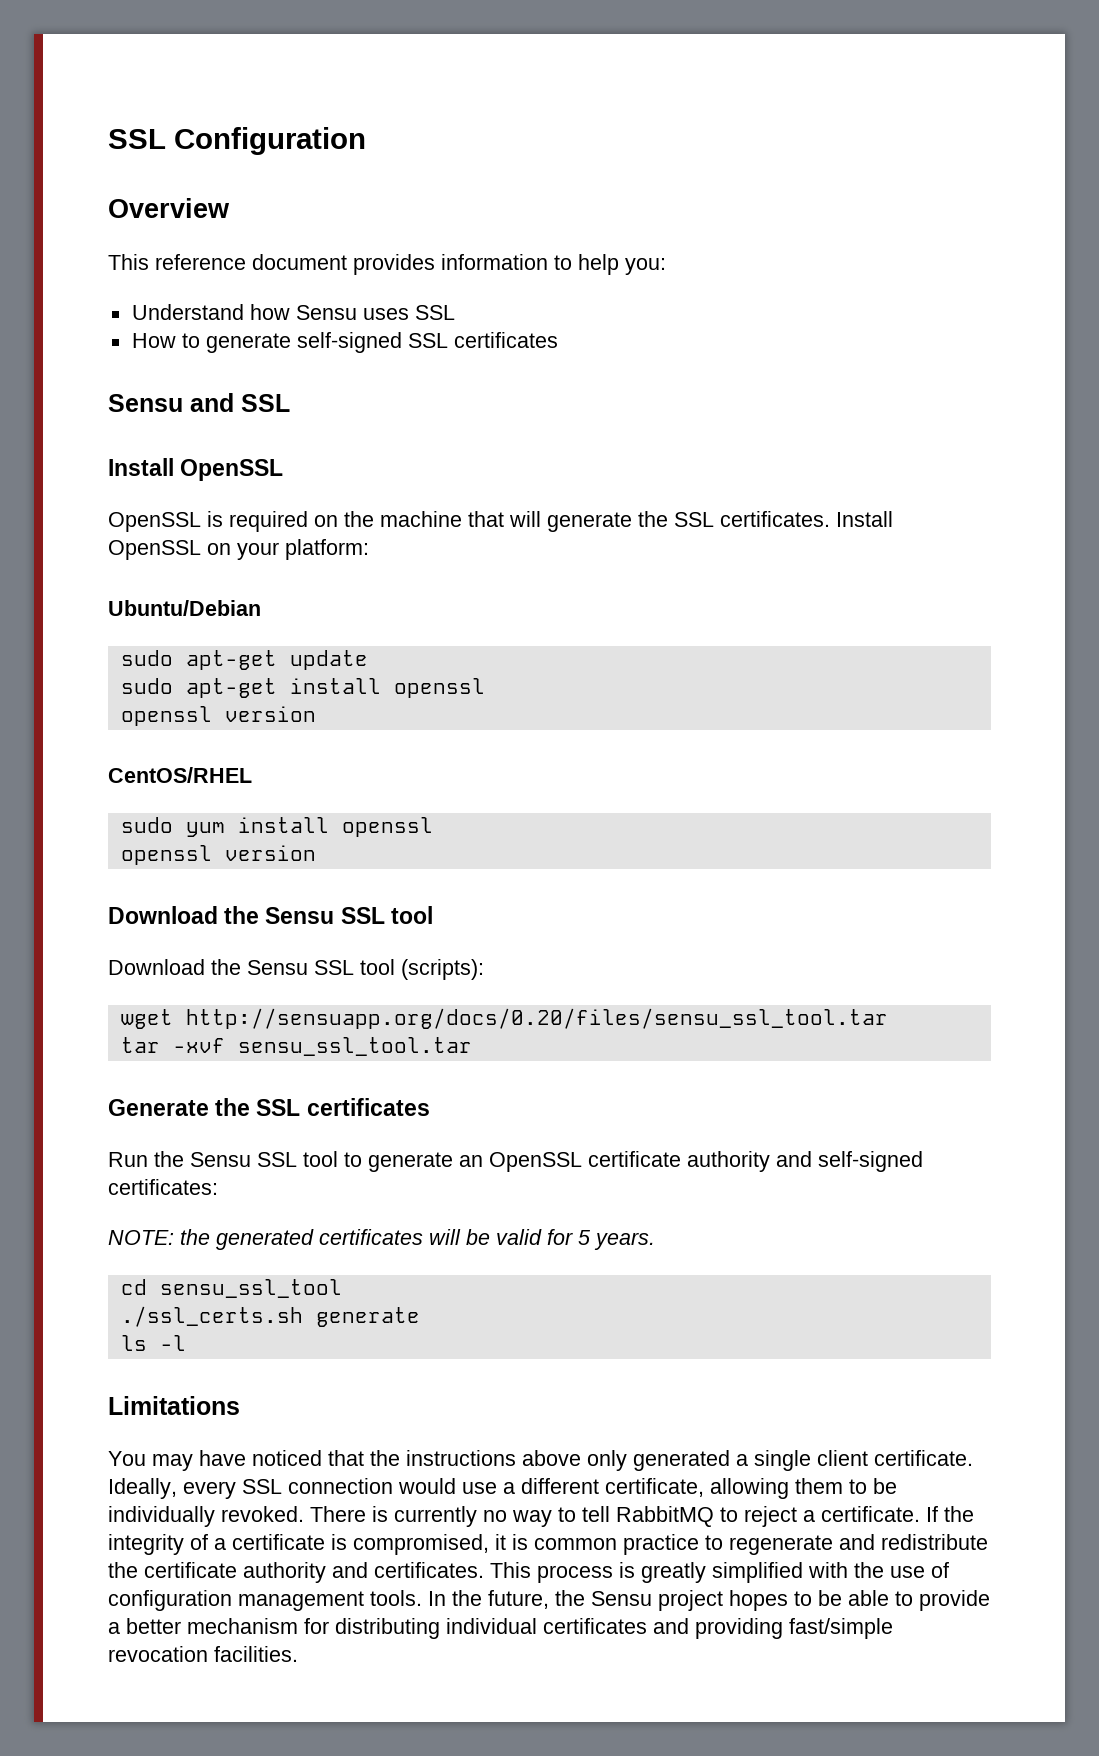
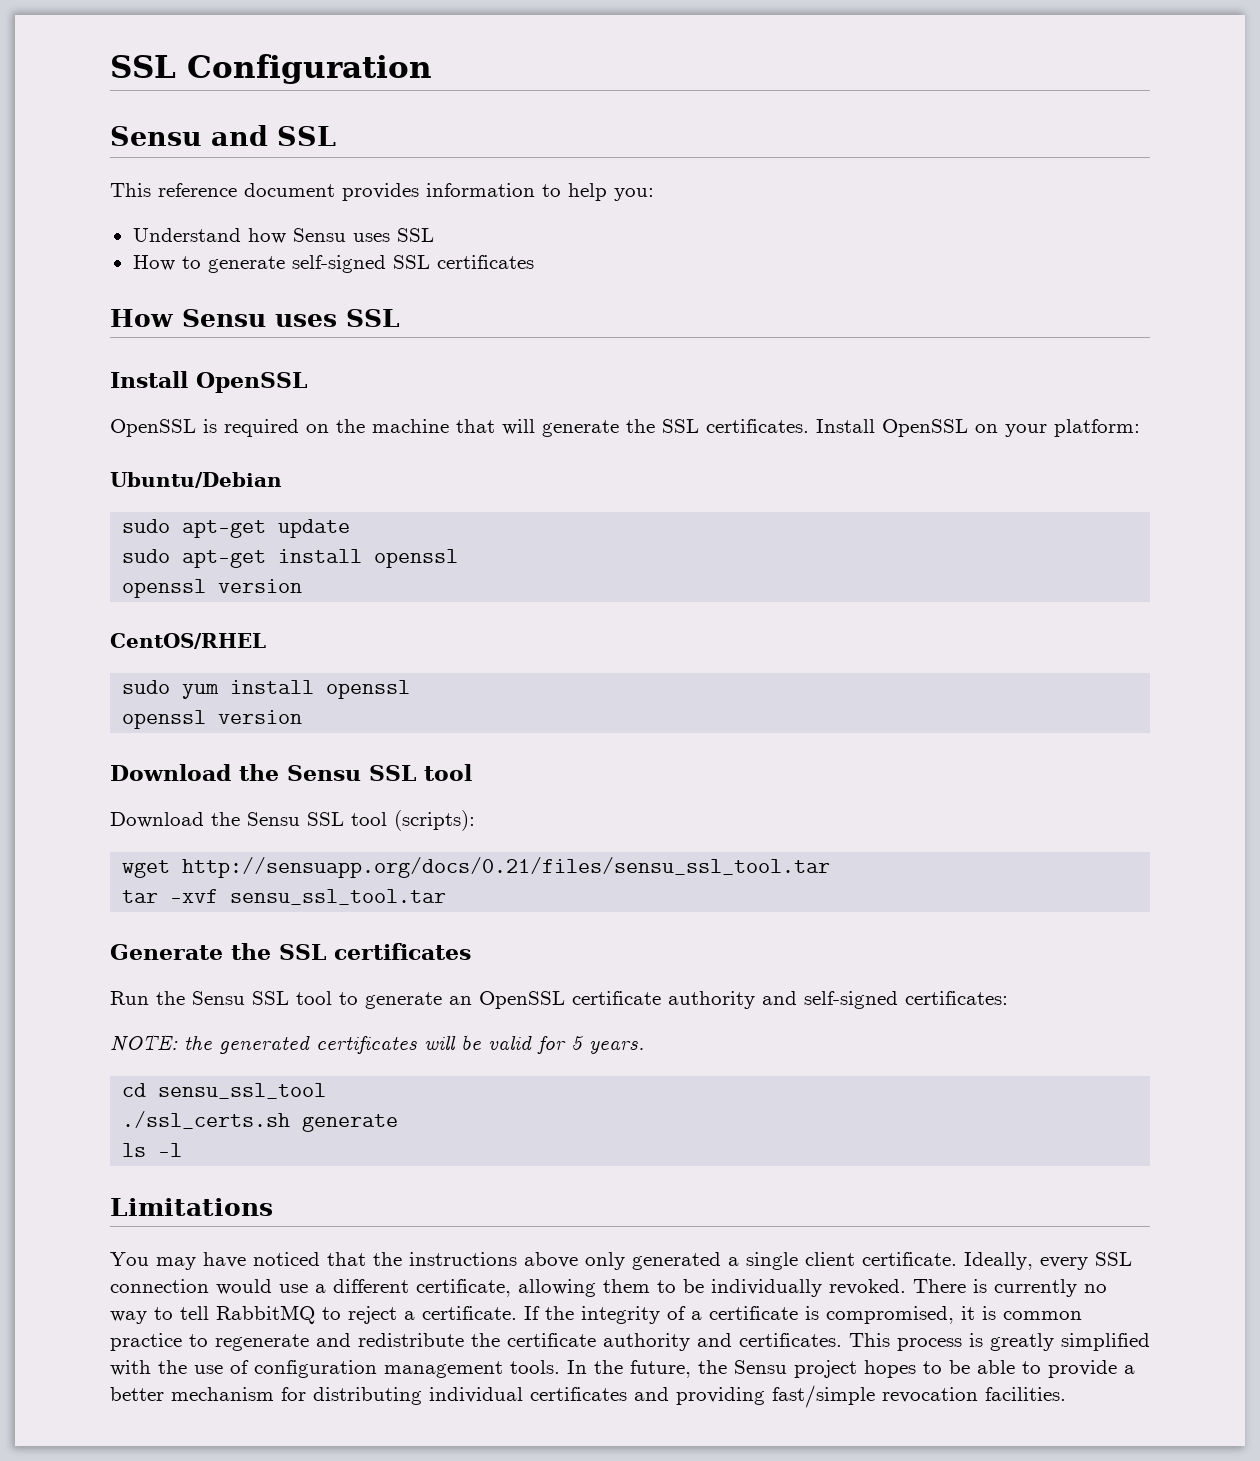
[108,198,230,218] Overview -> [110,125,336,146] Sensu and SSL
[108,393,234,412] Sensu and -> [110,309,337,327] How Sensu uses
[185,1008,888,1029] http://sensuapp.org/docs/0.20/files/sensu_ssl_tool.tar -> [182,857,831,878] http://sensuapp.org/docs/0.21/files/sensu_ssl_tool.tar

